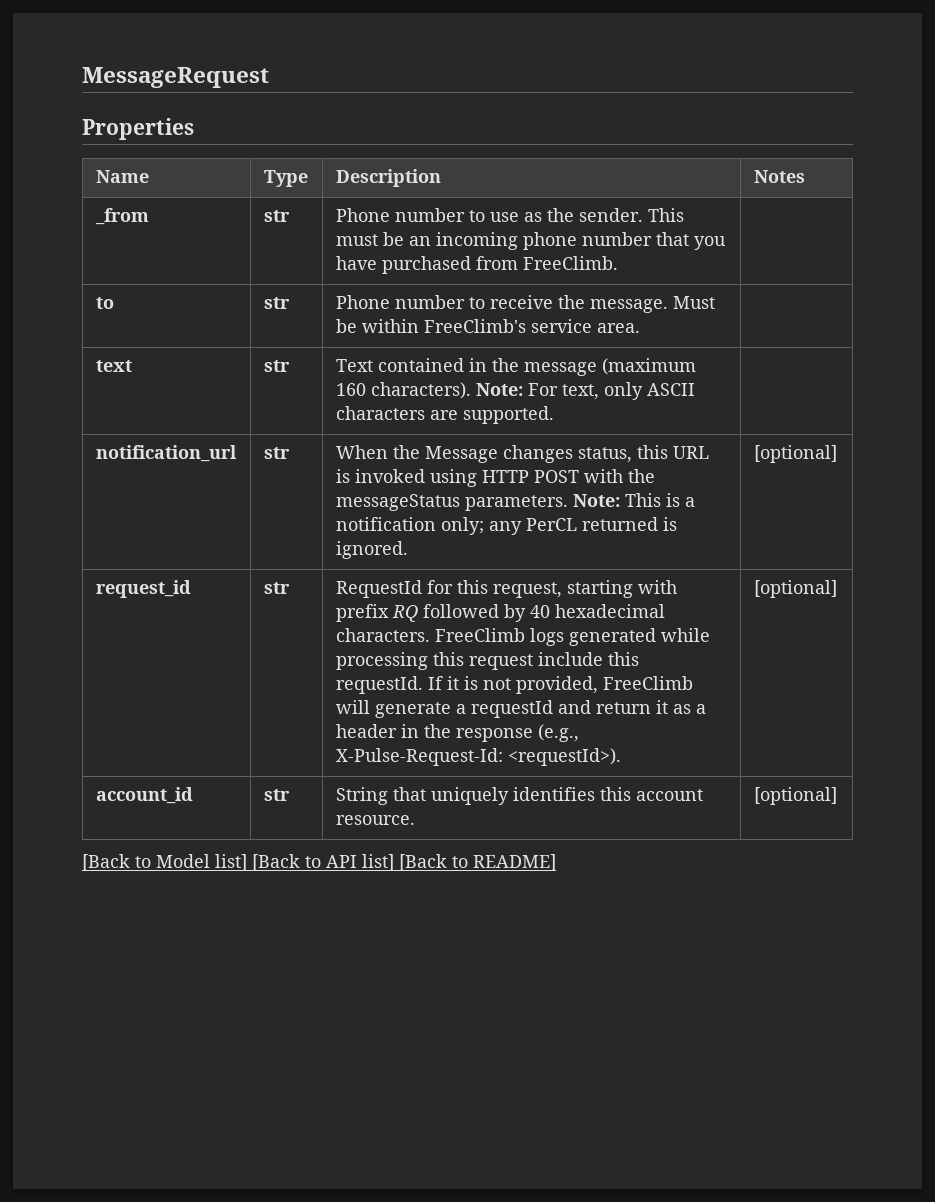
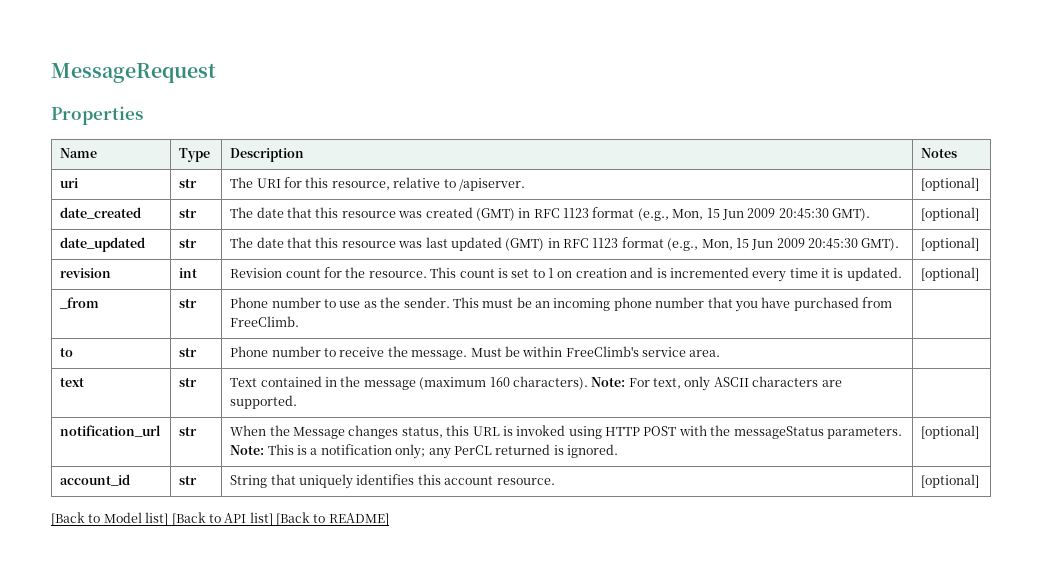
(805, 176) none -> [60,178,79,188] [179,179,198,188] [230,177,525,191] [921,177,980,191] [60,207,142,219] [179,209,198,218] [230,207,871,221] [921,207,980,221] [60,237,146,252] [179,239,198,248] [230,237,900,251] [921,237,980,251] [60,268,112,278] [179,268,198,278] [230,267,902,282] [921,267,980,281] // uri | str | The URI for this resource, relative to /apiserver. | [optional] // date_created | str | The date that this resource was created (GMT) in RFC 1123 format (e.g., Mon, 15 Jun 2009 20:45:30 GMT). | [optional] // date_updated | str | The date that this resource was last updated (GMT) in RFC 1123 format (e.g., Mon, 15 Jun 2009 20:45:30 GMT). | [optional] // revision | int | Revision count for the resource. This count is set to 1 on creation and is incremented every time it is updated. | [optional]
[95,580,191,598] [263,582,290,594] [335,580,677,598] [335,604,665,622] [335,628,710,646] [335,652,639,670] [335,676,693,694] [335,700,706,718] [335,724,579,742] [335,748,621,766] [753,580,837,598] // request_id | str | RequestId for this request, starting with prefix RQ followed by 40 hexadecimal characters. FreeClimb logs generated while processing this request include this requestId. If it is not provided, FreeClimb will generate a requestId and return it as a header in the response (e.g., X-Pulse-Request-Id: <requestId>). | [optional] -> (980, 432) none

